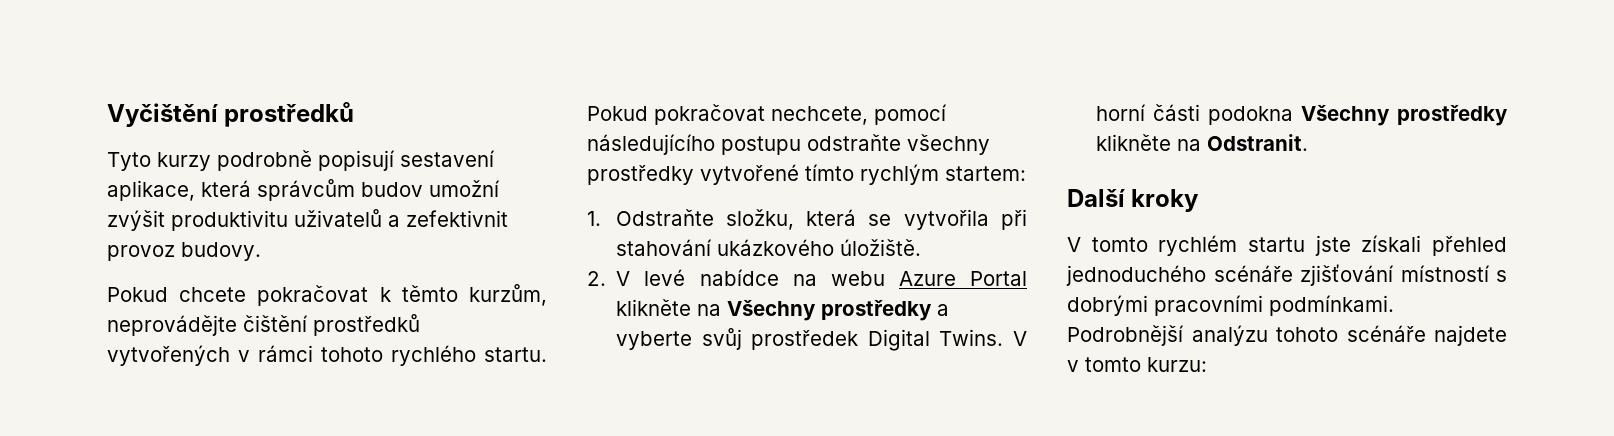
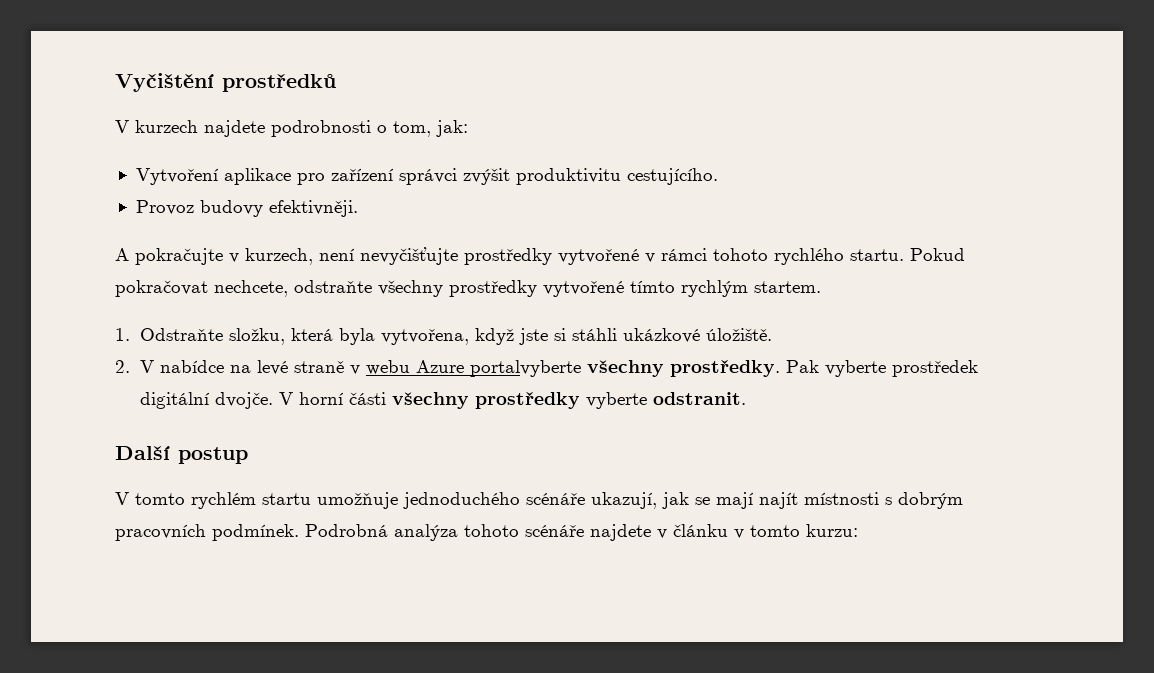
[107,150,495,171] [107,179,500,201] [107,209,508,231] [107,242,261,261] [107,284,547,306] [107,314,420,336] [107,345,230,366] Tyto kurzy podrobně popisují sestavení aplikace, která správcům budov umožní zvýšit produktivitu uživatelů a zefektivnit provoz budovy. // Pokud chcete pokračovat k těmto kurzům, neprovádějte čištění prostředků vytvořených -> [115,120,468,137] [135,168,718,185] [135,200,358,217] [115,247,639,265] V kurzech najdete podrobnosti o tom, jak: // Vytvoření aplikace pro zařízení správci zvýšit produktivitu cestujícího. // Provoz budovy efektivněji. // A pokračujte v kurzech, není nevyčišťujte prostředky vytvořené
[874,104,947,125] [587,134,801,155] pomocí následujícího postupu -> (288, 288) none
[945,166,1026,181] startem: -> [754,281,821,293] startem.
[868,209,1027,230] [615,239,834,256] se vytvořila při stahování ukázkového -> [338,328,700,345] byla vytvořena, když jste si stáhli ukázkové
[644,269,686,286] levé -> (154, 366) none
[830,271,1027,286] [616,299,950,321] [616,328,1027,351] [1096,104,1508,126] [1096,134,1309,151] webu Azure Portal klikněte na Všechny prostředky a vyberte svůj prostředek Digital Twins. V horní části podokna Všechny prostředky klikněte na Odstranit. -> [256,360,978,377] [139,392,746,409] levé straně v webu Azure portalvyberte všechny prostředky. Pak vyberte prostředek digitální dvojče. V horní části všechny prostředky vyberte odstranit.
[1131,189,1200,212] kroky -> [178,447,248,464] postup
[1314,235,1507,256] [1066,264,1507,286] [1067,295,1394,316] [1067,325,1268,346] jste získali přehled jednoduchého scénáře zjišťování místností s dobrými pracovními podmínkami. Podrobnější analýzu -> [317,492,963,509] [115,524,458,541] umožňuje jednoduchého scénáře ukazují, jak se mají najít místnosti s dobrým pracovních podmínek. Podrobná analýza
(1079, 366) none -> [673,524,744,539] článku v

